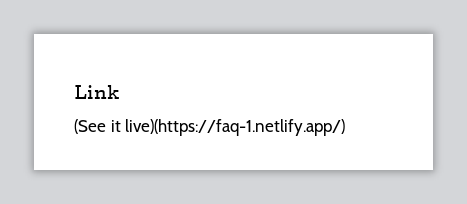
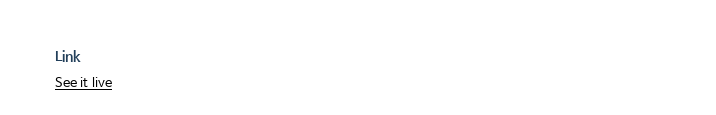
[74,119,346,136] (See it live)(https://faq-1.netlify.app/) -> [55,77,112,88] See it live

